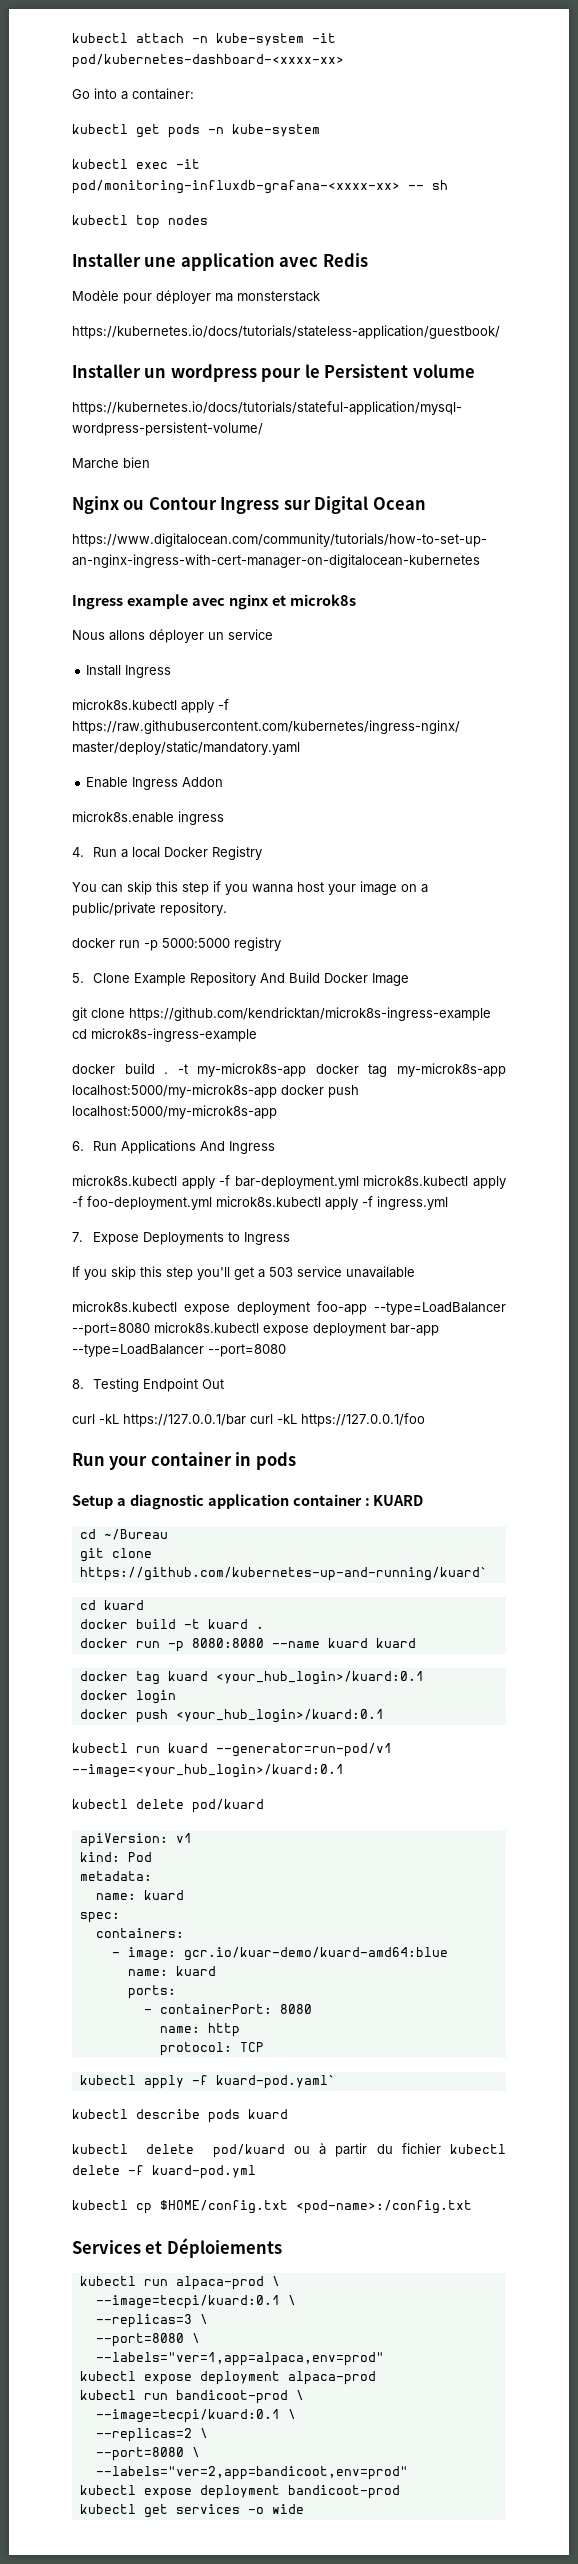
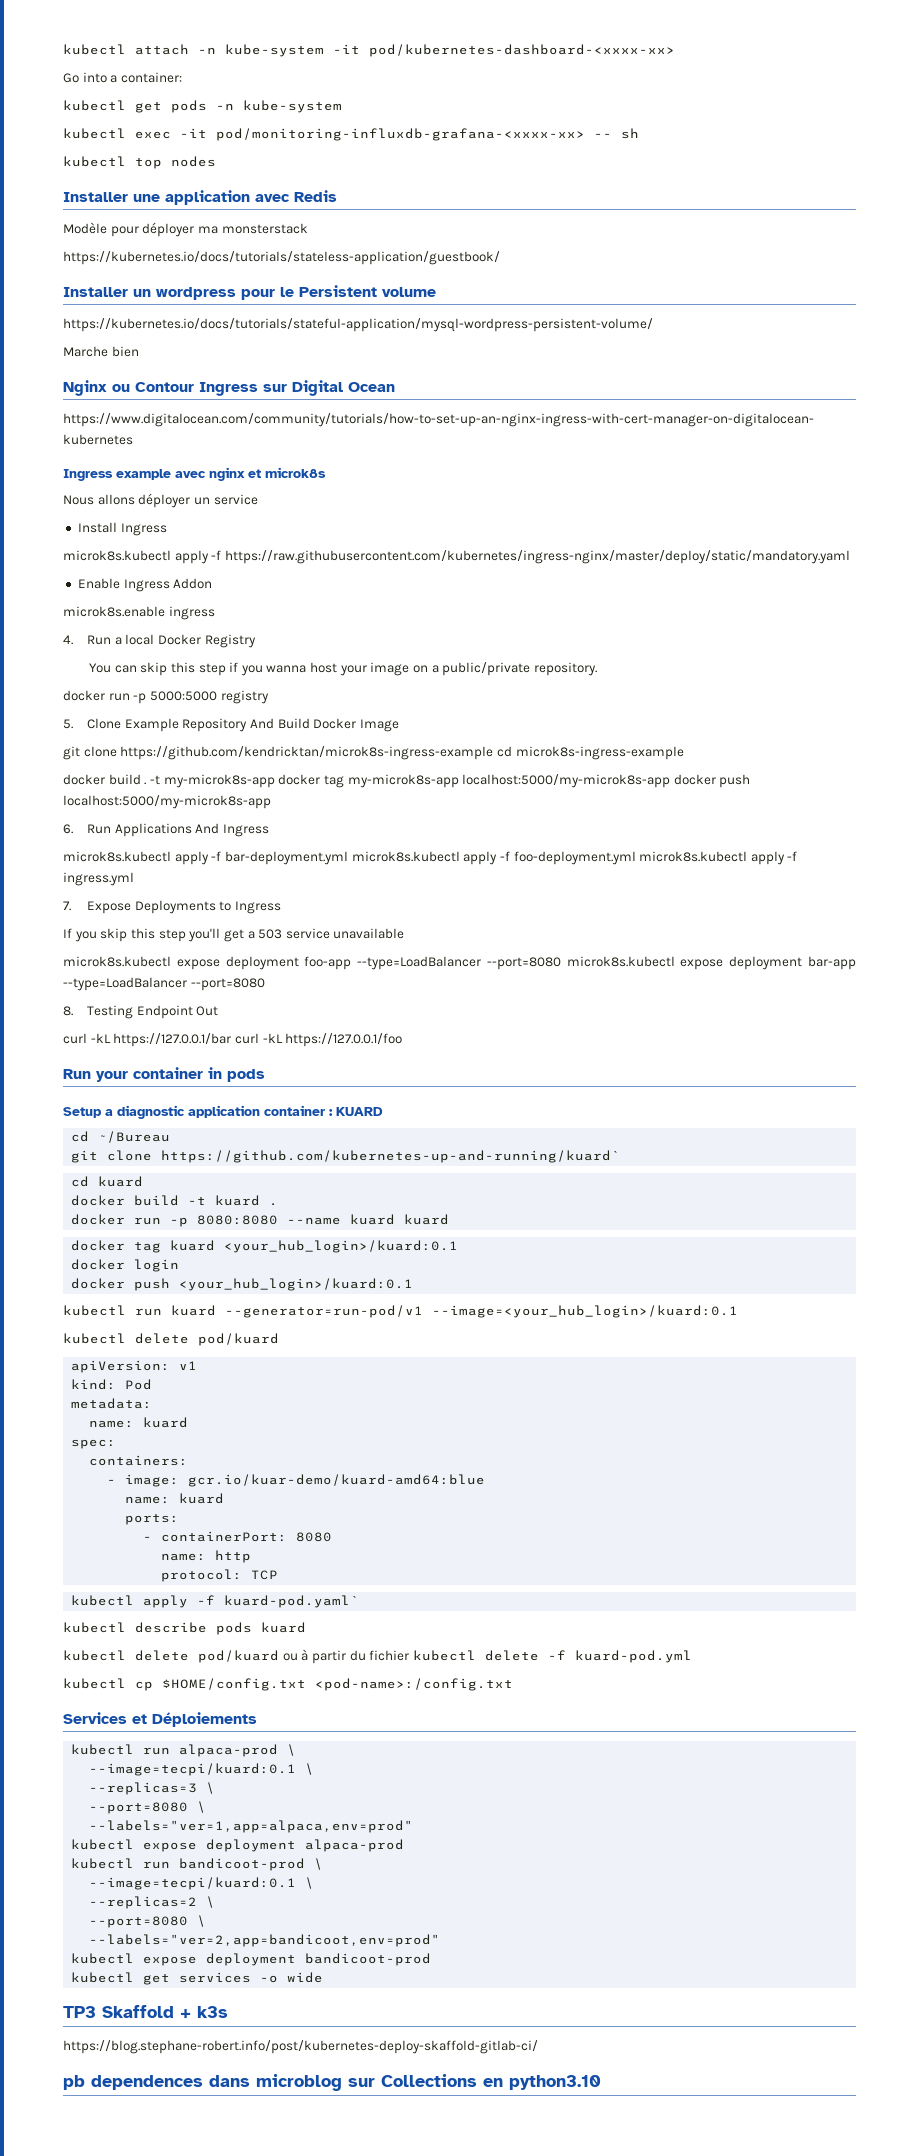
(304, 2509) none -> [63,2005,228,2018] [63,2040,538,2054] [63,2074,601,2091] // TP3 Skaffold + k3s // https://blog.stephane-robert.info/post/kubernetes-deploy-skaffold-gitlab-ci/ // pb dependences dans microblog sur Collections en python3.10

